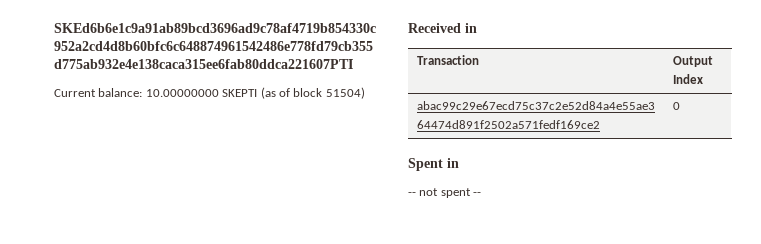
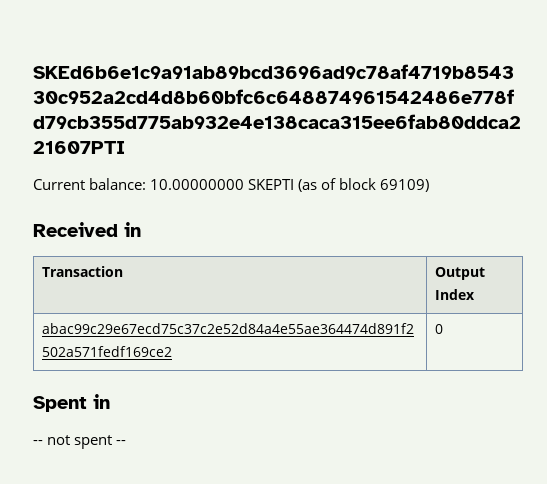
[325,87,365,99] 51504) -> [380,179,430,192] 69109)

